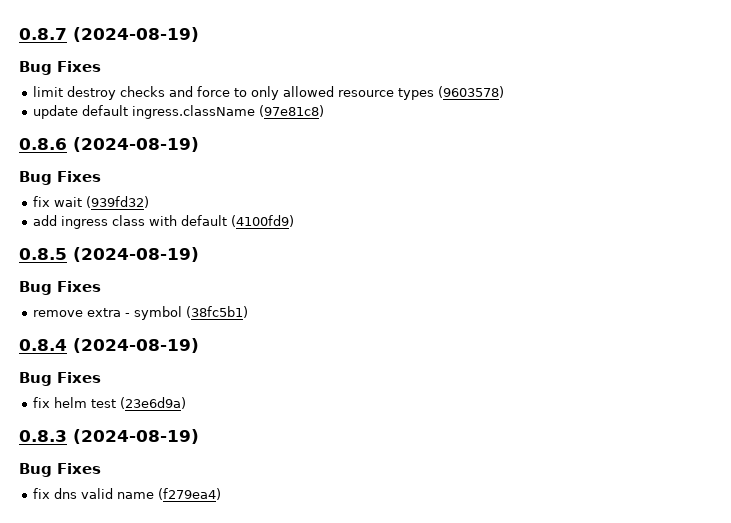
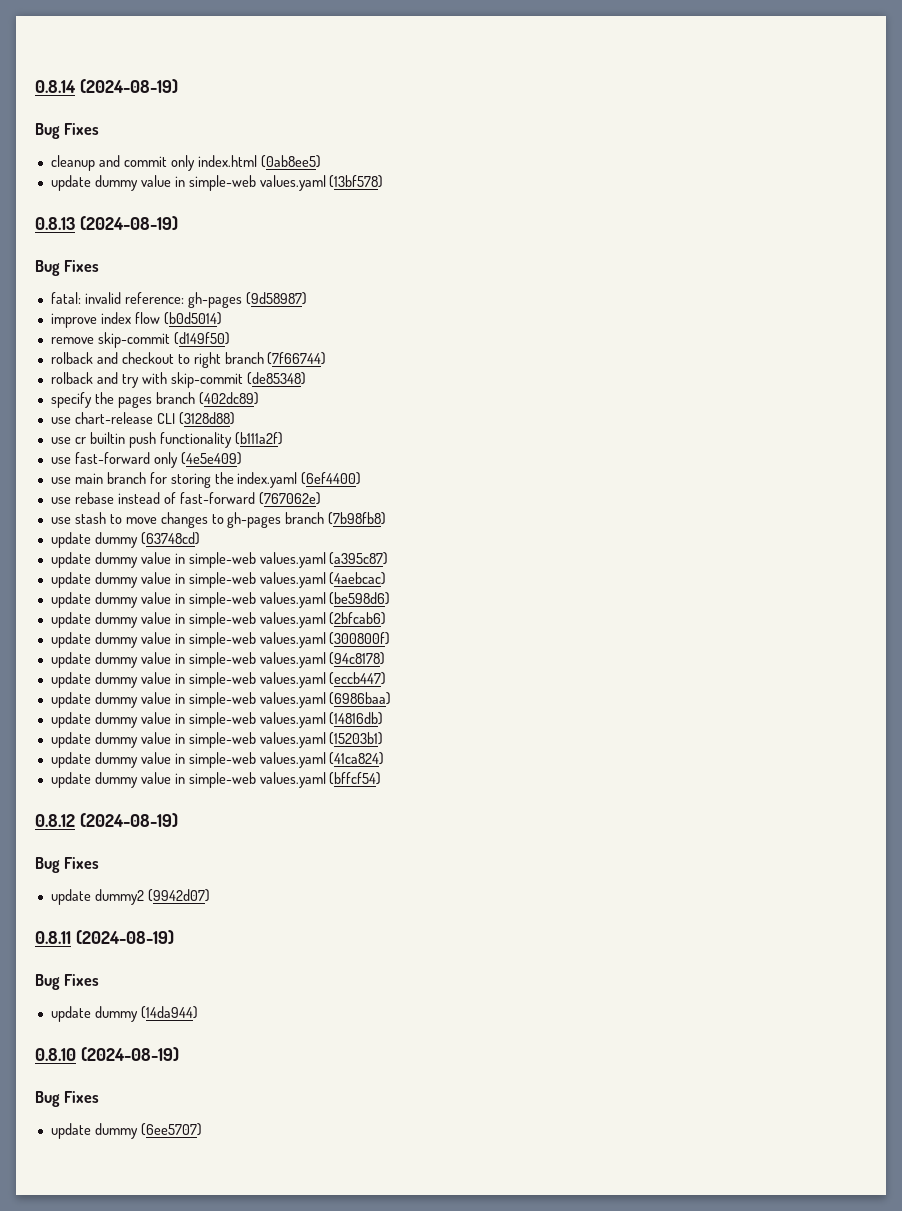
[19,27,199,42] [19,61,101,75] [32,86,504,100] [32,105,324,119] [19,137,199,152] [19,171,101,185] [32,196,149,208] [32,215,294,229] [19,247,199,262] [19,281,101,295] [32,306,248,320] [19,338,199,353] [19,372,101,386] [32,397,186,409] [19,429,199,444] [19,463,101,477] [32,488,221,500] 0.8.7 (2024-08-19) // Bug Fixes // limit destroy checks and force to only allowed resource types (9603578) // update default ingress.className (97e81c8) // 0.8.6 (2024-08-19) // Bug Fixes // fix wait (939fd32) // add ingress class with default (4100fd9) // 0.8.5 (2024-08-19) // Bug Fixes // remove extra - symbol (38fc5b1) // 0.8.4 (2024-08-19) // Bug Fixes // fix helm test (23e6d9a) // 0.8.3 (2024-08-19) // Bug Fixes // fix dns valid name (f279ea4) -> [35,79,178,94] [35,123,100,139] [50,155,321,171] [50,175,384,191] [35,216,178,231] [35,260,100,276] [50,292,307,308] [50,312,222,328] [50,332,230,348] [50,352,327,368] [50,372,306,388] [50,392,259,408] [50,412,235,425] [50,432,283,448] [50,452,242,468] [50,472,362,488] [50,492,321,505] [50,512,387,528] [50,532,200,548] [50,552,389,568] [50,572,387,588] [50,592,391,608] [50,612,387,628] [50,632,391,648] [50,652,386,668] [50,672,387,688] [50,692,392,708] [50,712,384,728] [50,732,384,748] [50,752,385,768] [50,772,382,788] [35,813,178,828] [35,857,100,873] [50,889,210,905] [35,930,174,945] [35,974,100,990] [50,1006,198,1022] [35,1047,179,1062] [35,1091,100,1107] [50,1123,202,1139] 0.8.14 (2024-08-19) // Bug Fixes // cleanup and commit only index.html (0ab8ee5) // update dummy value in simple-web values.yaml (13bf578) // 0.8.13 (2024-08-19) // Bug Fixes // fatal: invalid reference: gh-pages (9d58987) // improve index flow (b0d5014) // remove skip-commit (d149f50) // rolback and checkout to right branch (7f66744) // rolback and try with skip-commit (de85348) // specify the pages branch (402dc89) // use chart-release CLI (3128d88) // use cr builtin push functionality (b111a2f) // use fast-forward only (4e5e409) // use main branch for storing the index.yaml (6ef4400) // use rebase instead of fast-forward (767062e) // use stash to move changes to gh-pages branch (7b98fb8) // update dummy (63748cd) // update dummy value in simple-web values.yaml (a395c87) // update dummy value in simple-web values.yaml (4aebcac) // update dummy value in simple-web values.yaml (be598d6) // update dummy value in simple-web values.yaml (2bfcab6) // update dummy value in simple-web values.yaml (300800f) // update dummy value in simple-web values.yaml (94c8178) // update dummy value in simple-web values.yaml (eccb447) // update dummy value in simple-web values.yaml (6986baa) // update dummy value in simple-web values.yaml (14816db) // update dummy value in simple-web values.yaml (15203b1) // update dummy value in simple-web values.yaml (41ca824) // update dummy value in simple-web values.yaml (bffcf54) // 0.8.12 (2024-08-19) // Bug Fixes // update dummy2 (9942d07) // 0.8.11 (2024-08-19) // Bug Fixes // update dummy (14da944) // 0.8.10 (2024-08-19) // Bug Fixes // update dummy (6ee5707)

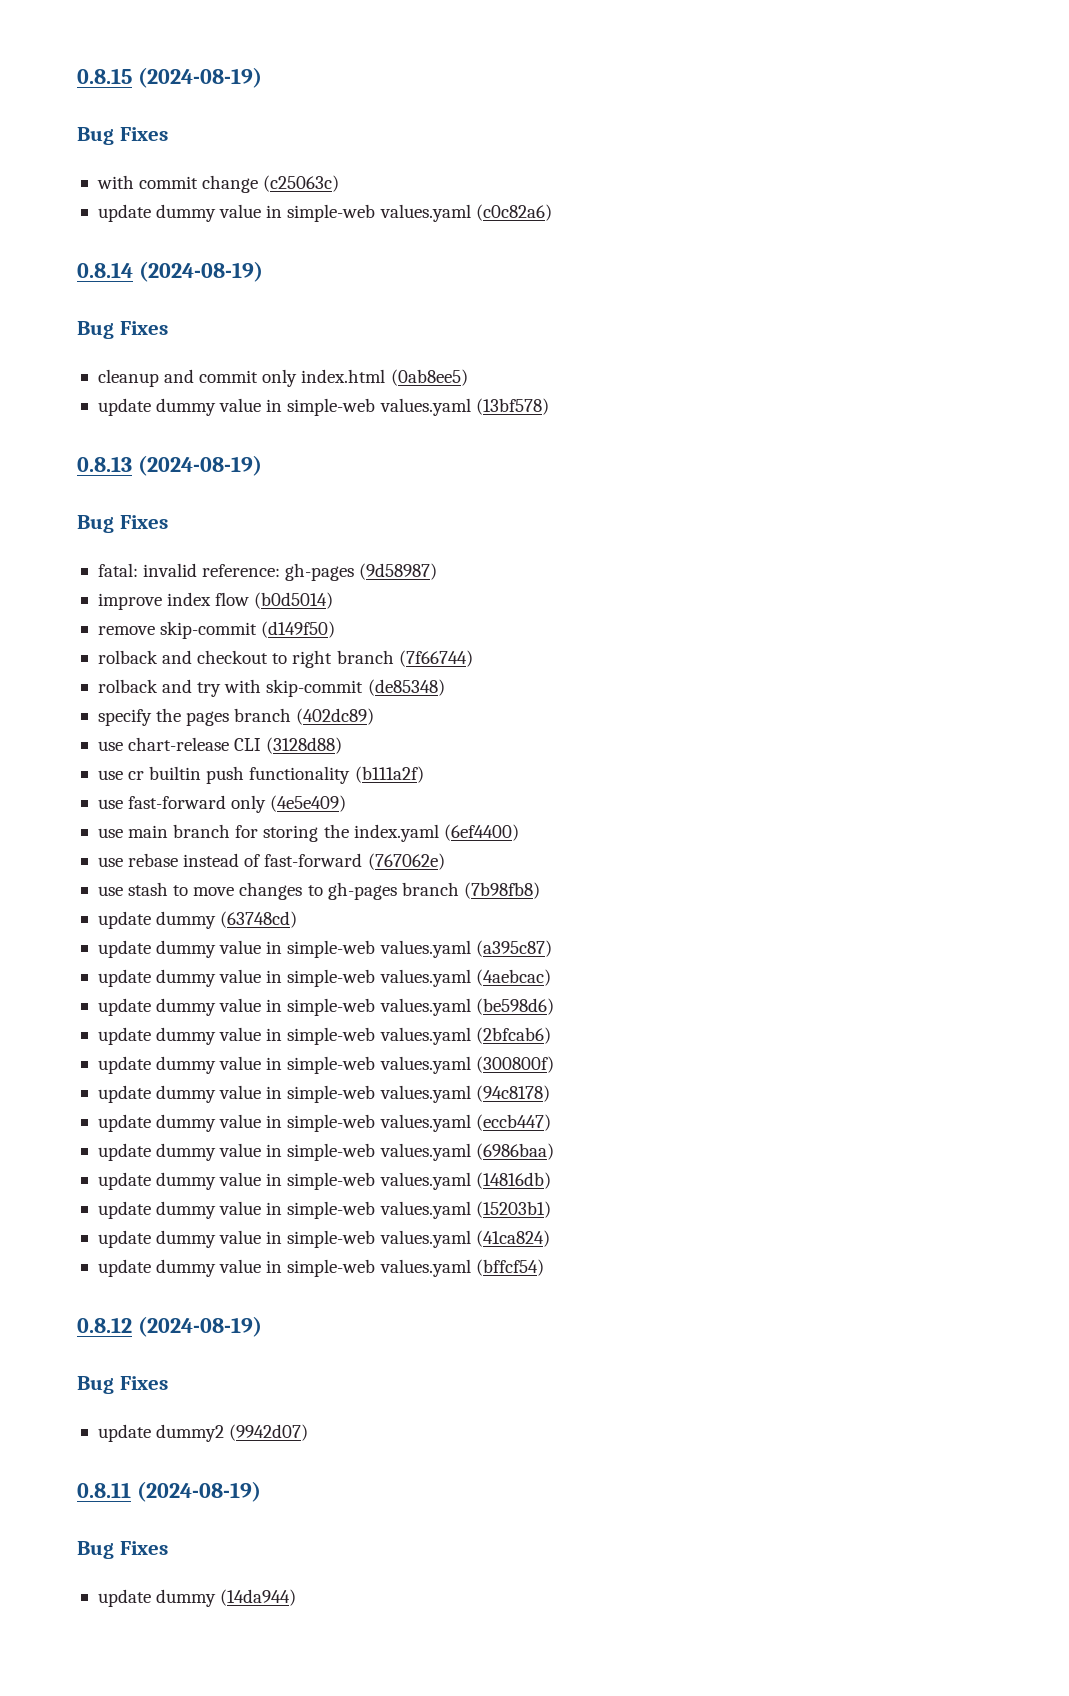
(35, 86) none -> [77,67,262,88] [77,127,168,145] [96,175,340,193] [97,204,552,222] 0.8.15 (2024-08-19) // Bug Fixes // with commit change (c25063c) // update dummy value in simple-web values.yaml (c0c82a6) //
[35,1047,179,1062] [35,1091,100,1107] [50,1123,202,1139] // 0.8.10 (2024-08-19) // Bug Fixes // update dummy (6ee5707) -> (297, 1597) none

